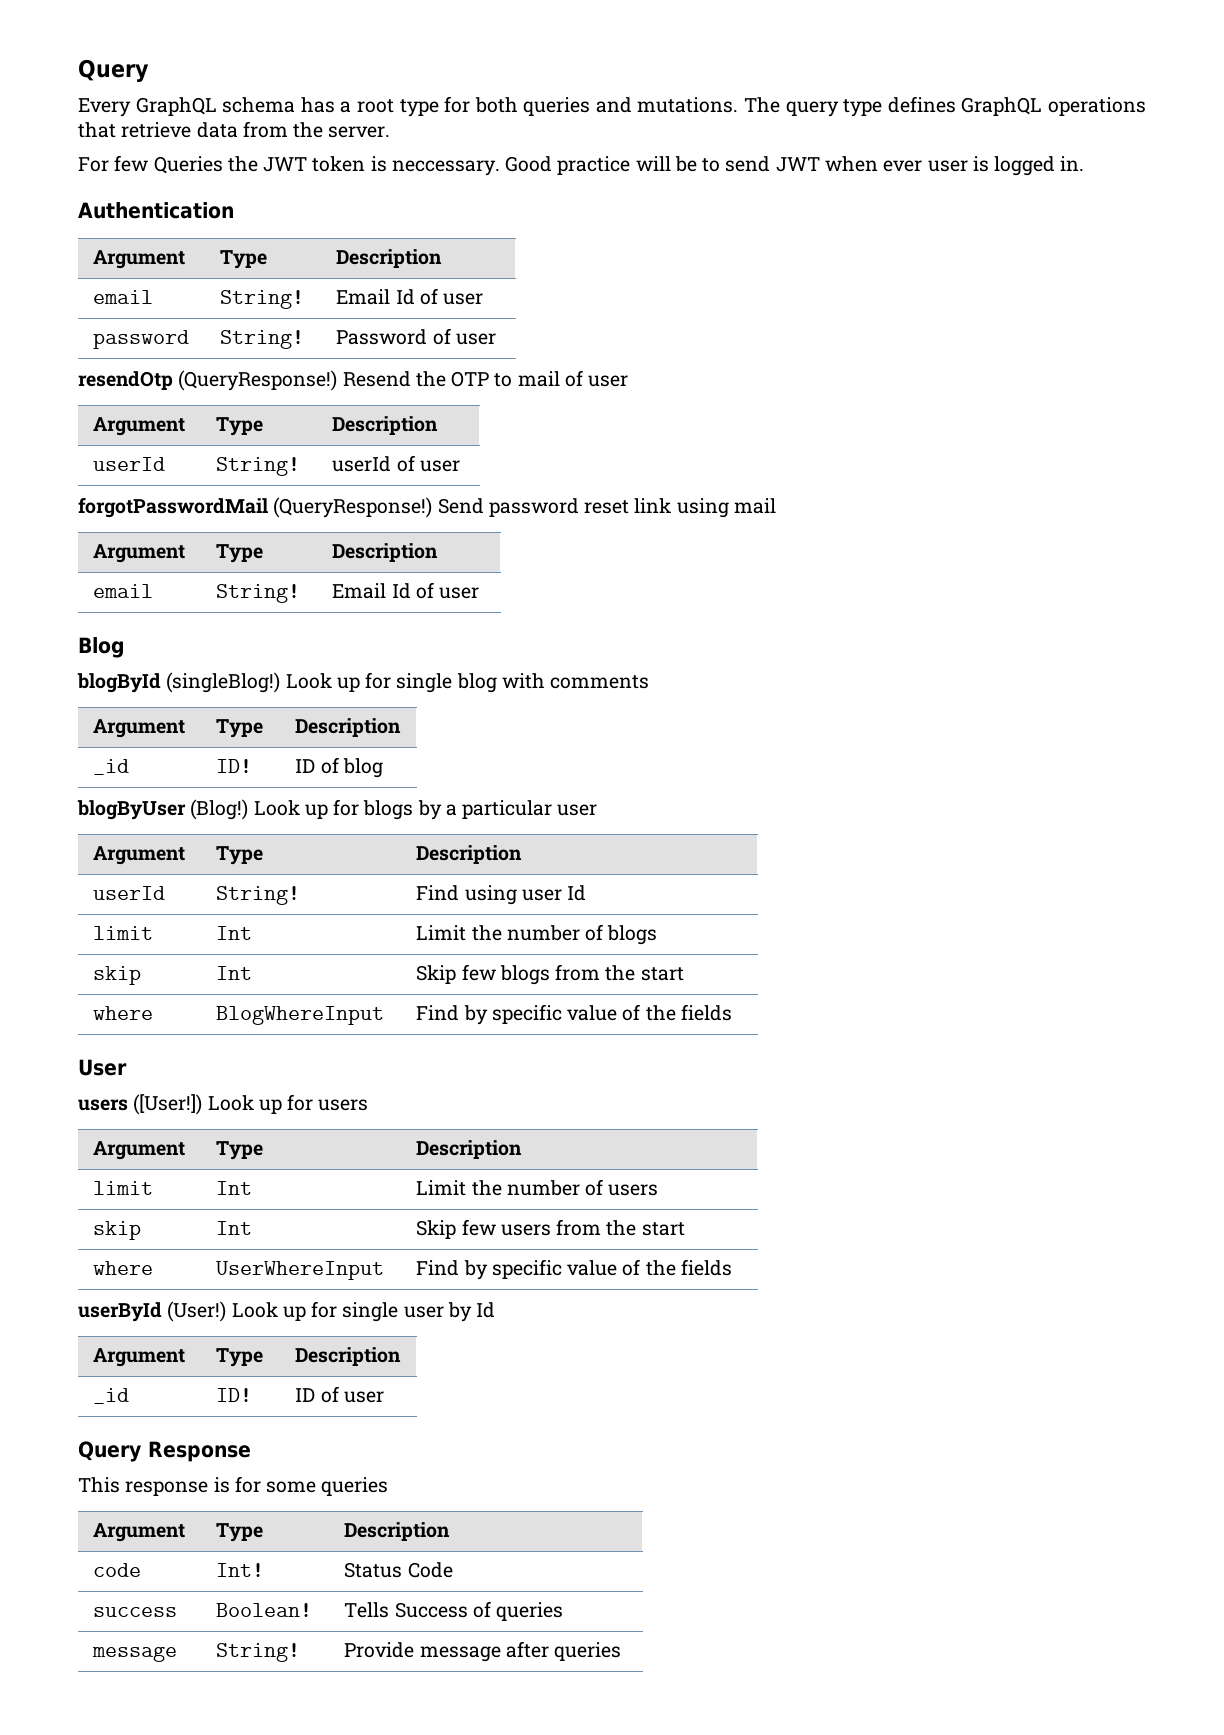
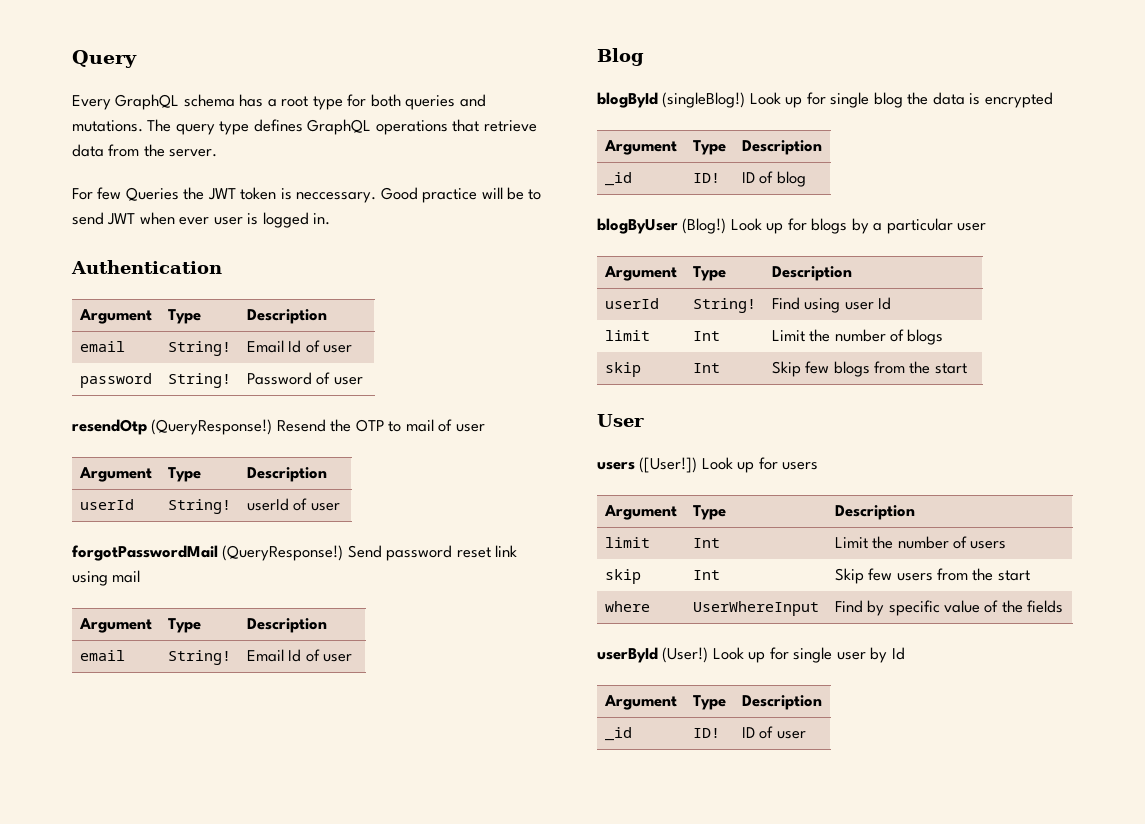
[501,673,650,689] with comments -> [907,92,1053,108] the data is encrypted
[93,1006,154,1020] [216,1006,385,1025] [416,1004,732,1025] // where | BlogWhereInput | Find by specific value of the fields -> (967, 368) none
[78,1441,251,1462] [78,1476,389,1496] [93,1523,186,1542] [216,1523,264,1542] [344,1522,451,1541] [93,1563,142,1577] [216,1563,265,1577] [344,1562,453,1578] [93,1607,178,1617] [216,1603,313,1617] [344,1601,564,1621] [92,1646,178,1662] [216,1643,301,1662] [344,1641,622,1662] // Query Response // This response is for some queries // Argument | Type | Description // code | Int! | Status Code // success | Boolean! | Tells Success of queries // message | String! | Provide message after queries -> (806, 735) none

